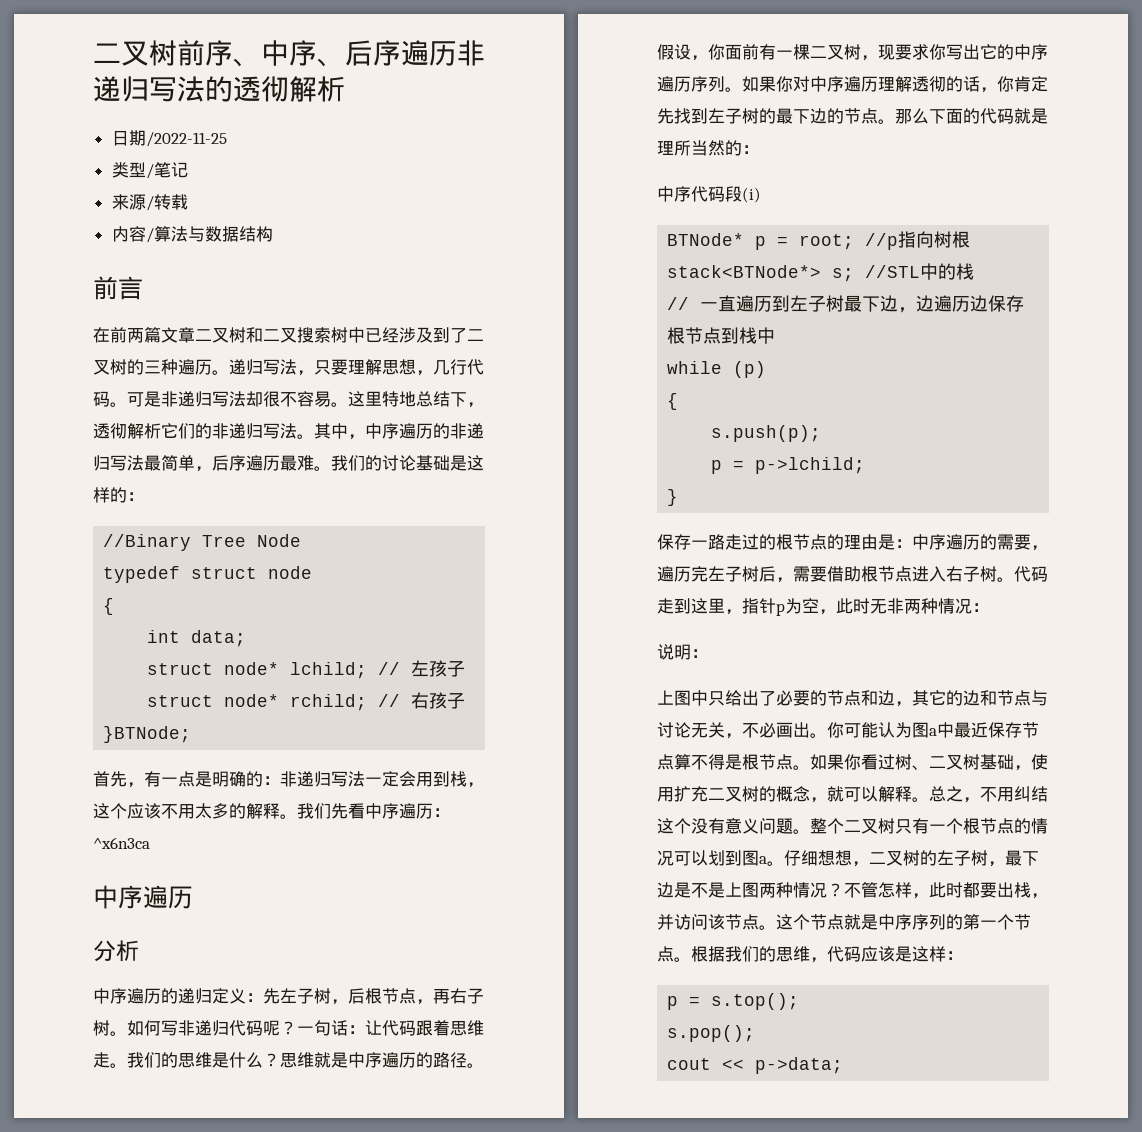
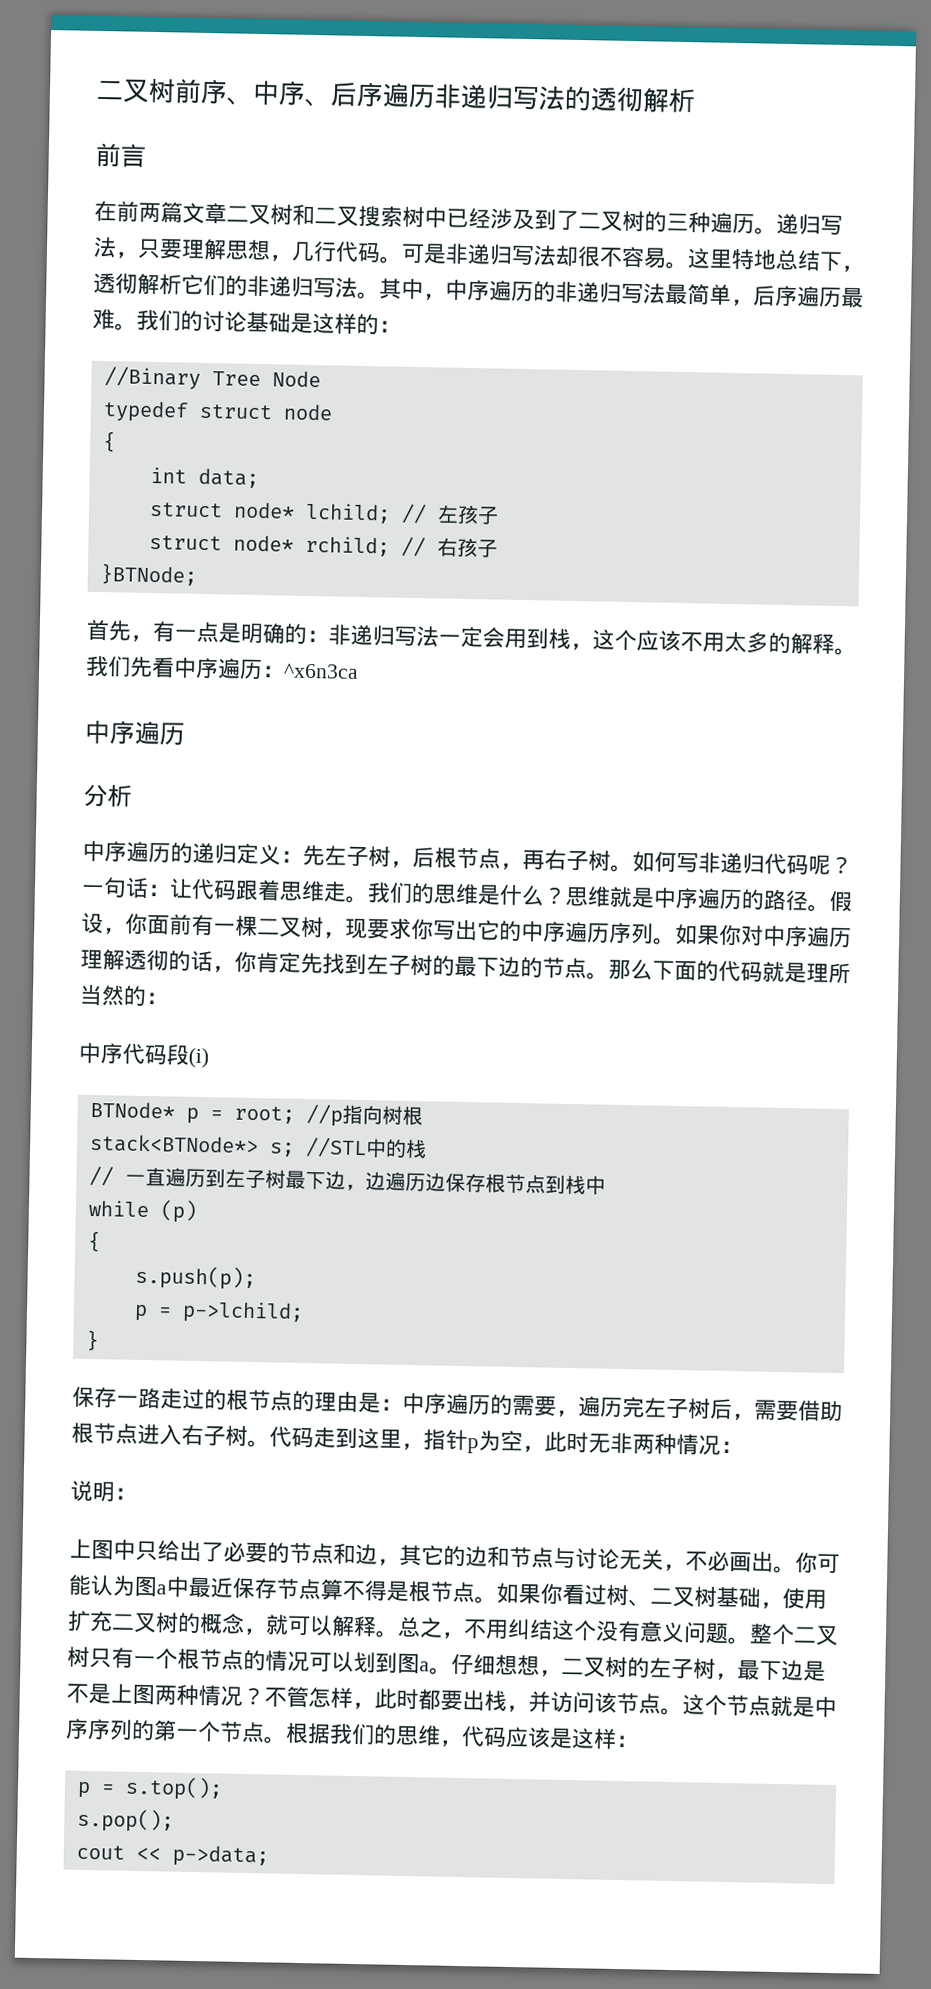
[111,130,227,147] [111,162,188,179] [111,194,188,211] [111,226,273,243] // 日期/2022-11-25 // 类型/笔记 // 来源/转载 // 内容/算法与数据结构 -> (696, 100) none

